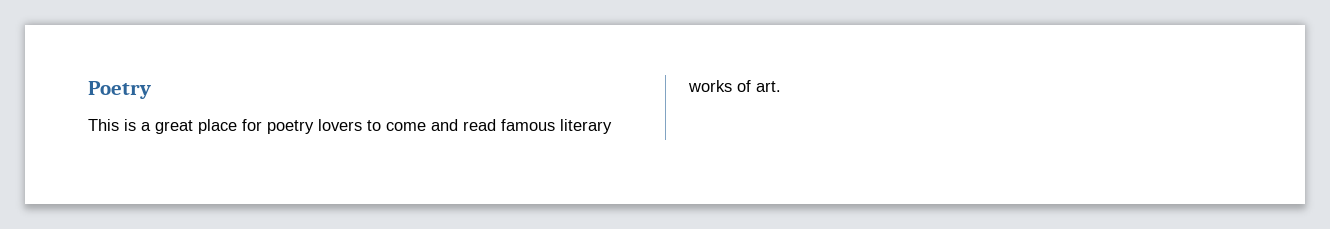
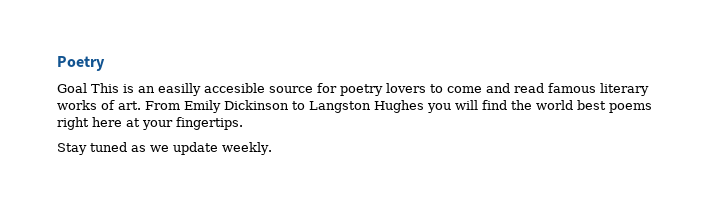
(151, 90) none -> [57,83,87,93] Goal
[141,119,237,134] a great place -> [138,83,313,96] an easilly accesible source
(781, 86) none -> [145,100,652,113] [57,117,243,130] [57,142,272,155] From Emily Dickinson to Langston Hughes you will find the world best poems right here at your fingertips. // Stay tuned as we update weekly.

